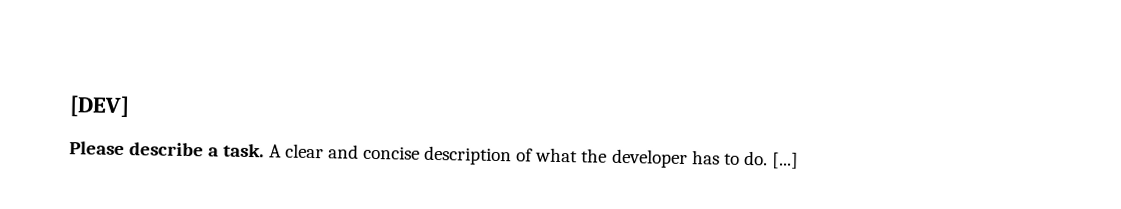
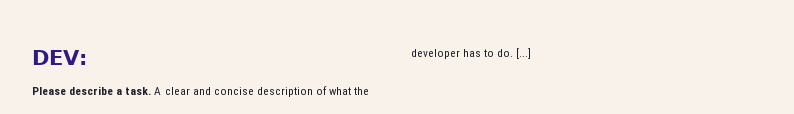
[69,95,130,118] [DEV] -> [32,50,87,65] DEV:

